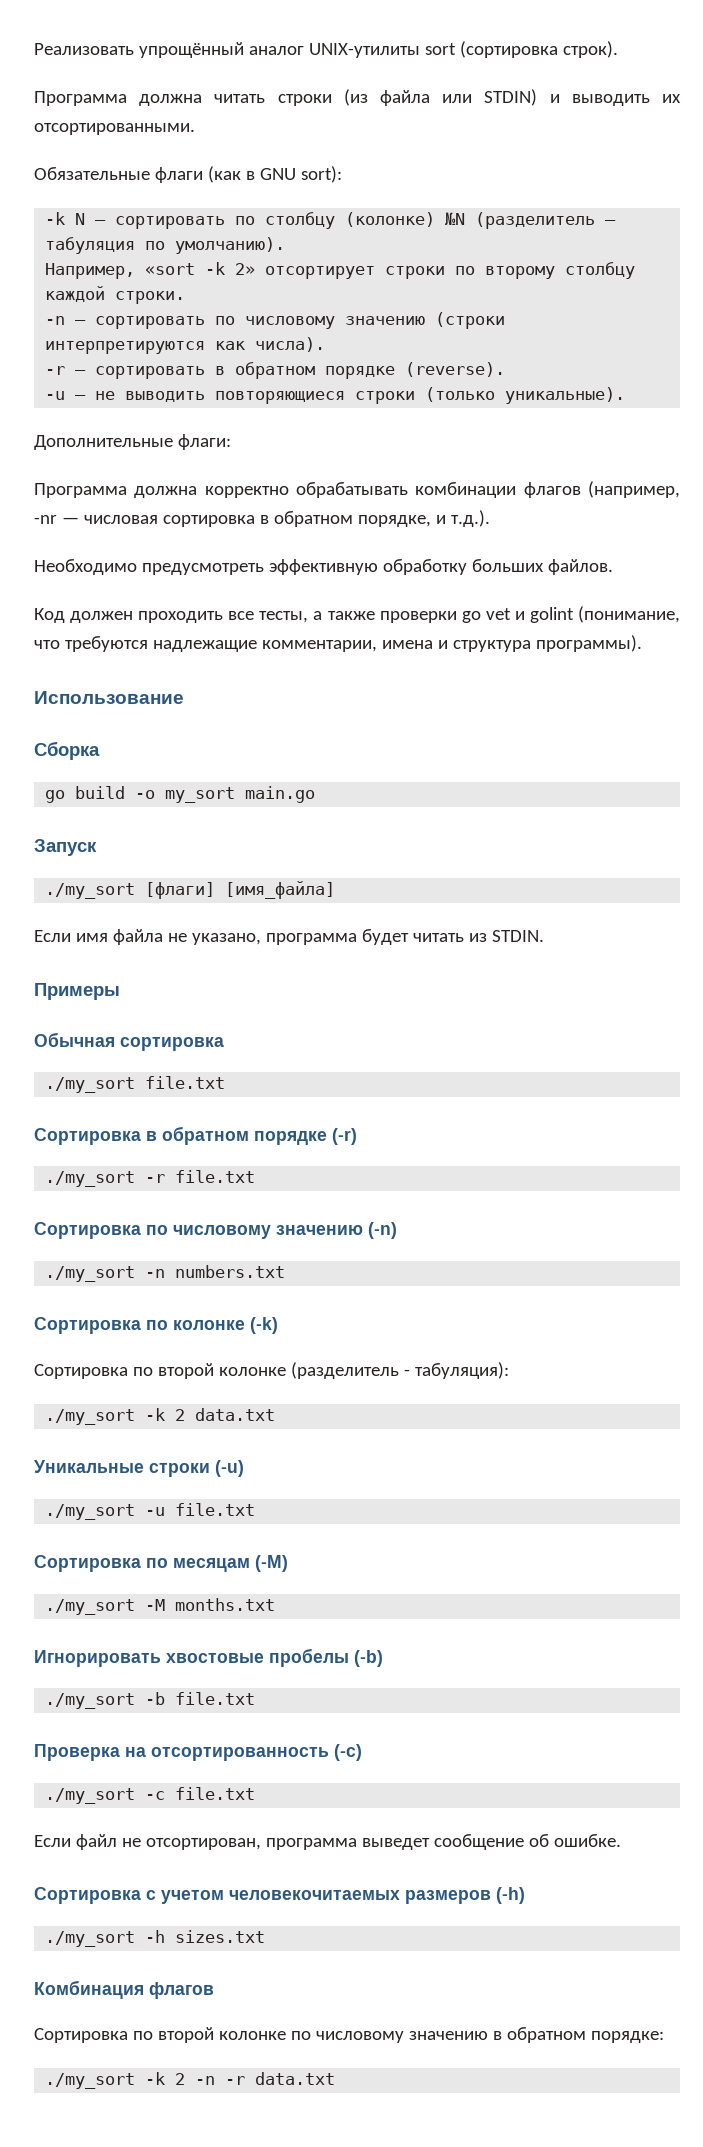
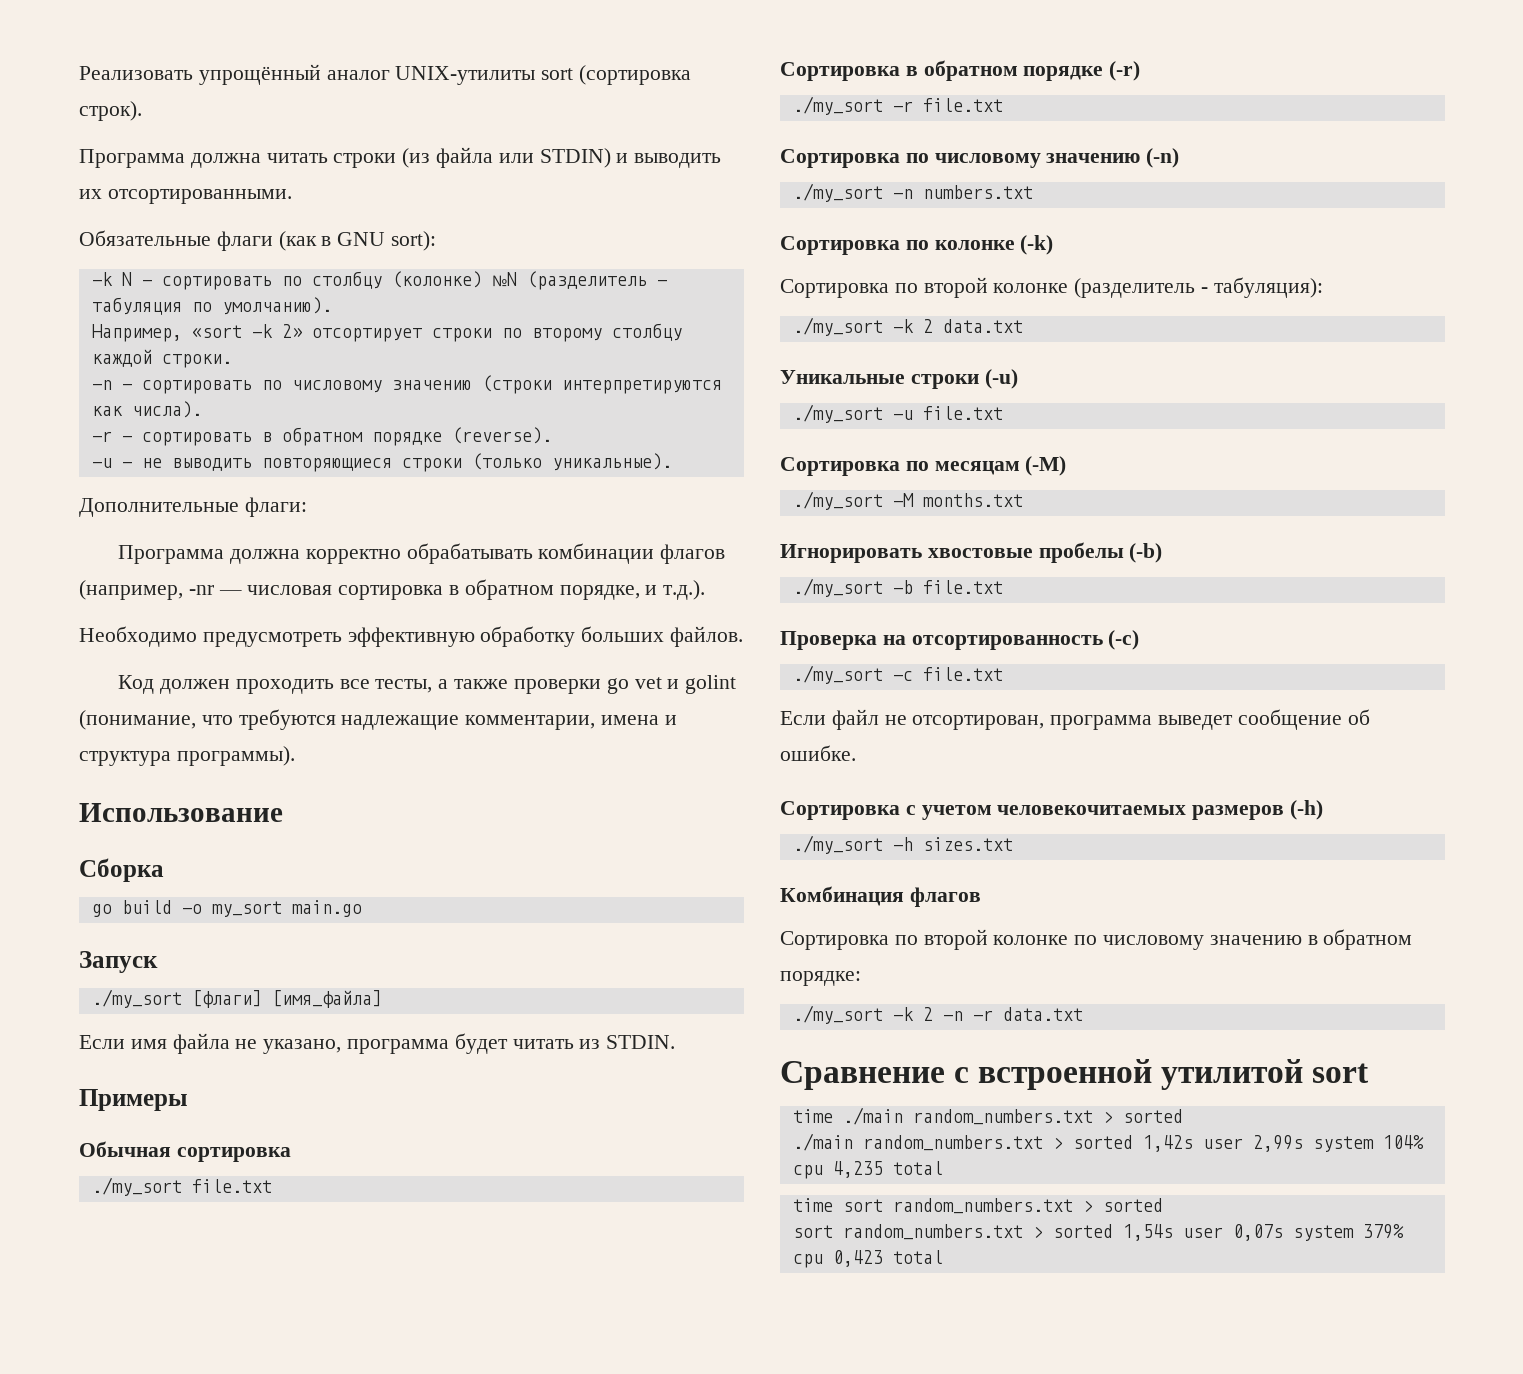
(336, 2078) none -> [780,1059,1370,1090] [792,1107,1183,1125] [792,1133,1424,1152] [792,1161,943,1179] [792,1198,1163,1214] [792,1224,1404,1241] [792,1250,943,1268] // Сравнение с встроенной утилитой sort // time ./main random_numbers.txt > sorted // ./main random_numbers.txt > sorted 1,42s user 2,99s system 104% cpu 4,235 total // time sort random_numbers.txt > sorted // sort random_numbers.txt > sorted 1,54s user 0,07s system 379% cpu 0,423 total

